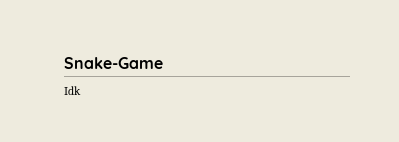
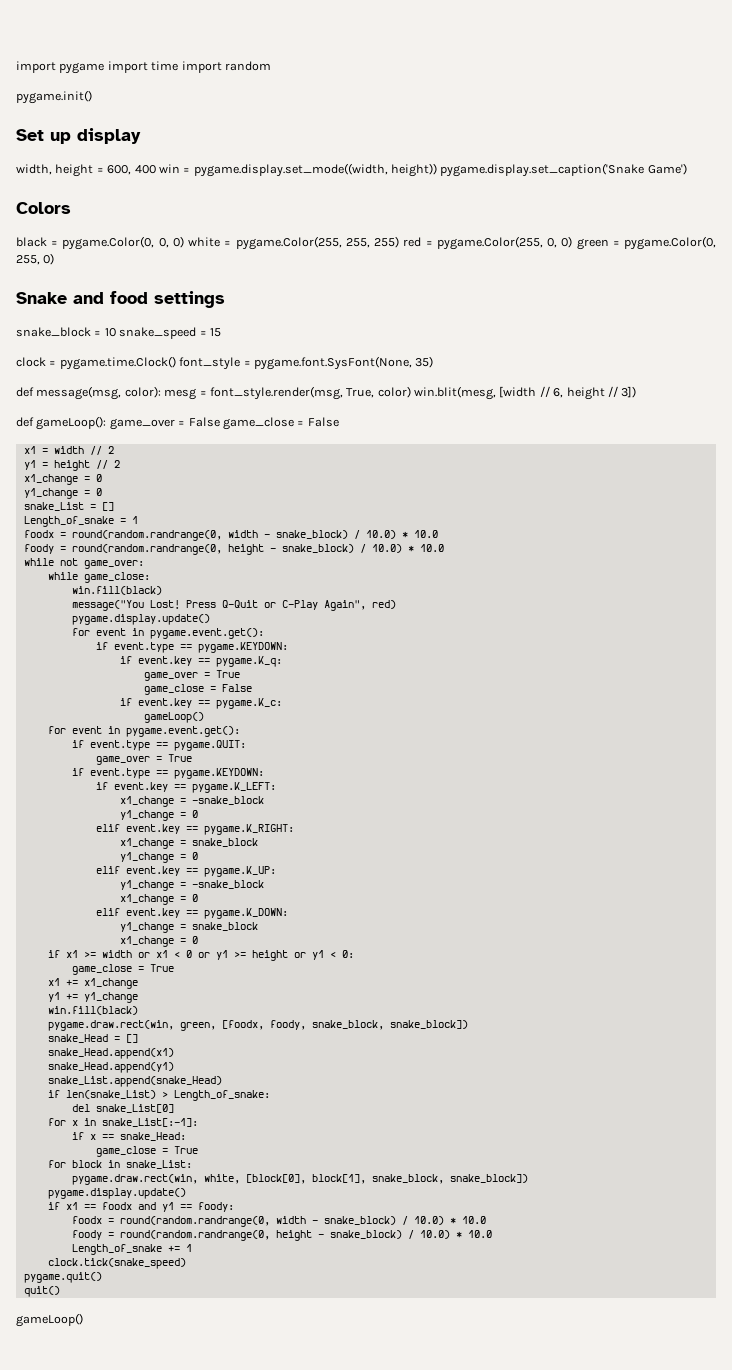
[64,57,163,69] [64,86,81,95] Snake-Game // Idk -> [16,61,271,74] [16,90,92,104] [16,128,141,144] [16,163,687,177] [16,202,71,214] [16,236,717,250] [16,253,55,265] [16,291,225,308] [16,327,221,339] [16,356,434,370] [16,386,637,400] [16,416,339,430] [23,446,114,455] [23,460,120,471] [23,474,102,485] [23,488,102,499] [23,502,114,511] [23,516,138,527] [23,530,438,541] [23,544,444,555] [23,558,144,569] [47,572,150,583] [71,586,162,595] [71,600,396,611] [71,614,210,625] [71,628,264,639] [95,642,288,653] [119,656,282,667] [143,670,240,681] [143,684,252,695] [119,698,282,709] [143,712,204,723] [47,726,240,737] [71,740,246,751] [95,754,192,765] [71,768,264,779] [95,782,276,793] [119,796,264,807] [119,810,198,821] [95,824,294,835] [119,838,258,849] [119,852,198,863] [95,866,276,877] [119,880,264,891] [119,894,198,905] [95,908,288,919] [119,922,258,933] [119,936,198,947] [47,950,354,961] [71,964,174,975] [47,978,138,989] [47,992,138,1003] [47,1006,138,1015] [47,1020,468,1031] [47,1034,138,1043] [47,1048,174,1059] [47,1062,174,1073] [47,1076,222,1087] [47,1090,270,1101] [71,1104,174,1113] [47,1118,198,1127] [71,1132,186,1141] [95,1146,198,1157] [47,1160,192,1169] [71,1174,528,1185] [47,1188,186,1199] [47,1202,234,1212] [71,1216,486,1227] [71,1230,492,1241] [71,1244,192,1255] [47,1258,186,1269] [23,1272,102,1283] [23,1286,60,1297] [16,1313,83,1327] import pygame import time import random // pygame.init() // Set up display // width, height = 600, 400 win = pygame.display.set_mode((width, height)) pygame.display.set_caption('Snake Game') // Colors // black = pygame.Color(0, 0, 0) white = pygame.Color(255, 255, 255) red = pygame.Color(255, 0, 0) green = pygame.Color(0, 255, 0) // Snake and food settings // snake_block = 10 snake_speed = 15 // clock = pygame.time.Clock() font_style = pygame.font.SysFont(None, 35) // def message(msg, color): mesg = font_style.render(msg, True, color) win.blit(mesg, [width // 6, height // 3]) // def gameLoop(): game_over = False game_close = False // x1 = width // 2 // y1 = height // 2 // x1_change = 0 // y1_change = 0 // snake_List = [] // Length_of_snake = 1 // foodx = round(random.randrange(0, width - snake_block) / 10.0) * 10.0 // foody = round(random.randrange(0, height - snake_block) / 10.0) * 10.0 // while not game_over: // while game_close: // win.fill(black) // message("You Lost! Press Q-Quit or C-Play Again", red) // pygame.display.update() // for event in pygame.event.get(): // if event.type == pygame.KEYDOWN: // if event.key == pygame.K_q: // game_over = True // game_close = False // if event.key == pygame.K_c: // gameLoop() // for event in pygame.event.get(): // if event.type == pygame.QUIT: // game_over = True // if event.type == pygame.KEYDOWN: // if event.key == pygame.K_LEFT: // x1_change = -snake_block // y1_change = 0 // elif event.key == pygame.K_RIGHT: // x1_change = snake_block // y1_change = 0 // elif event.key == pygame.K_UP: // y1_change = -snake_block // x1_change = 0 // elif event.key == pygame.K_DOWN: // y1_change = snake_block // x1_change = 0 // if x1 >= width or x1 < 0 or y1 >= height or y1 < 0: // game_close = True // x1 += x1_change // y1 += y1_change // win.fill(black) // pygame.draw.rect(win, green, [foodx, foody, snake_block, snake_block]) // snake_Head = [] // snake_Head.append(x1) // snake_Head.append(y1) // snake_List.append(snake_Head) // if len(snake_List) > Length_of_snake: // del snake_List[0] // for x in snake_List[:-1]: // if x == snake_Head: // game_close = True // for block in snake_List: // pygame.draw.rect(win, white, [block[0], block[1], snake_block, snake_block]) // pygame.display.update() // if x1 == foodx and y1 == foody: // foodx = round(random.randrange(0, width - snake_block) / 10.0) * 10.0 // foody = round(random.randrange(0, height - snake_block) / 10.0) * 10.0 // Length_of_snake += 1 // clock.tick(snake_speed) // pygame.quit() // quit() // gameLoop()

